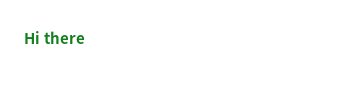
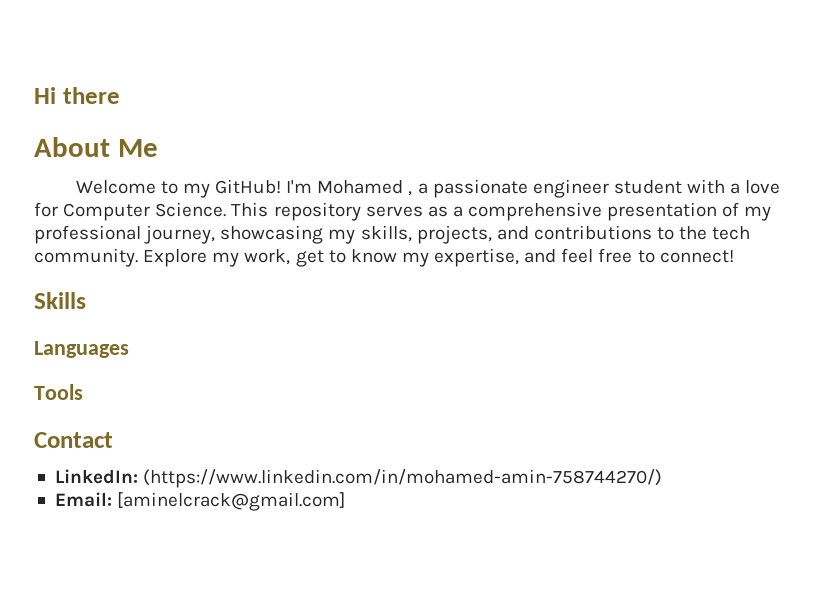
(86, 37) none -> [34,137,158,157] [75,179,781,198] [34,202,772,221] [34,225,751,244] [34,248,734,267] [34,292,86,309] [34,341,129,358] [34,384,83,400] [34,432,113,448] [54,469,663,488] [54,492,346,511] // About Me // Welcome to my GitHub! I'm Mohamed , a passionate engineer student with a love for Computer Science. This repository serves as a comprehensive presentation of my professional journey, showcasing my skills, projects, and contributions to the tech community. Explore my work, get to know my expertise, and feel free to connect! // Skills // Languages // Tools // Contact // LinkedIn: (https://www.linkedin.com/in/mohamed-amin-758744270/) // Email: [aminelcrack@gmail.com]

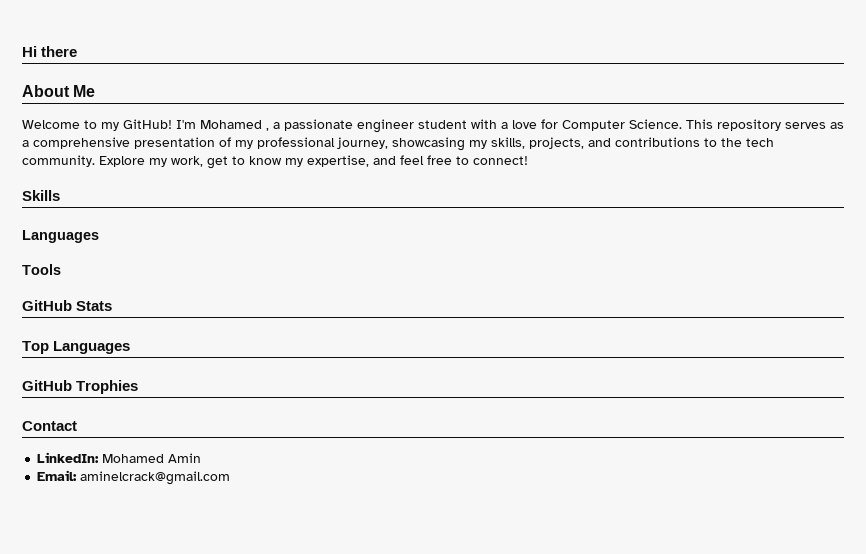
(83, 392) none -> [22,300,113,311] [22,341,131,354] [22,380,139,394] // GitHub Stats // Top Languages // GitHub Trophies
[143,469,663,488] (https://www.linkedin.com/in/mohamed-amin-758744270/) -> [102,453,202,463] Mohamed Amin
[117,492,346,511] [aminelcrack@gmail.com] -> [80,471,231,485] aminelcrack@gmail.com

